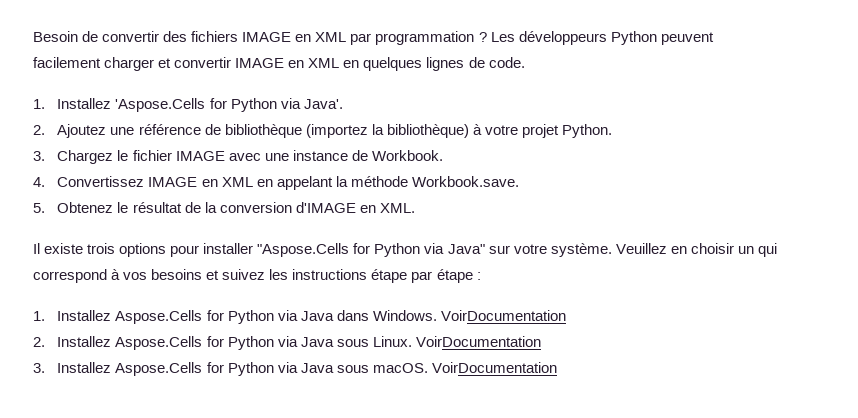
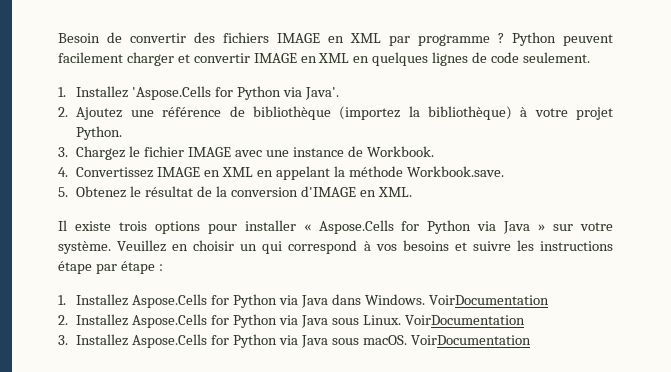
[375,31,607,45] programmation ? Les développeurs -> [418,33,504,46] programme ?
[488,57,525,68] code. -> [491,52,590,63] code seulement.
[257,243,485,257] "Aspose.Cells for Python via Java" -> [303,220,546,234] « Aspose.Cells for Python via Java »
[222,269,266,280] suivez -> [472,241,511,251] suivre

